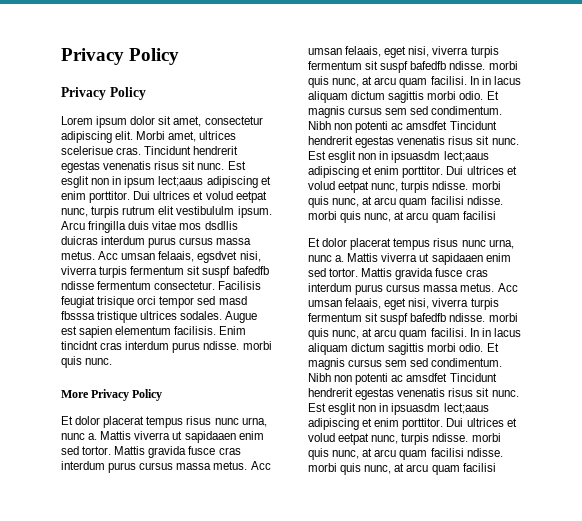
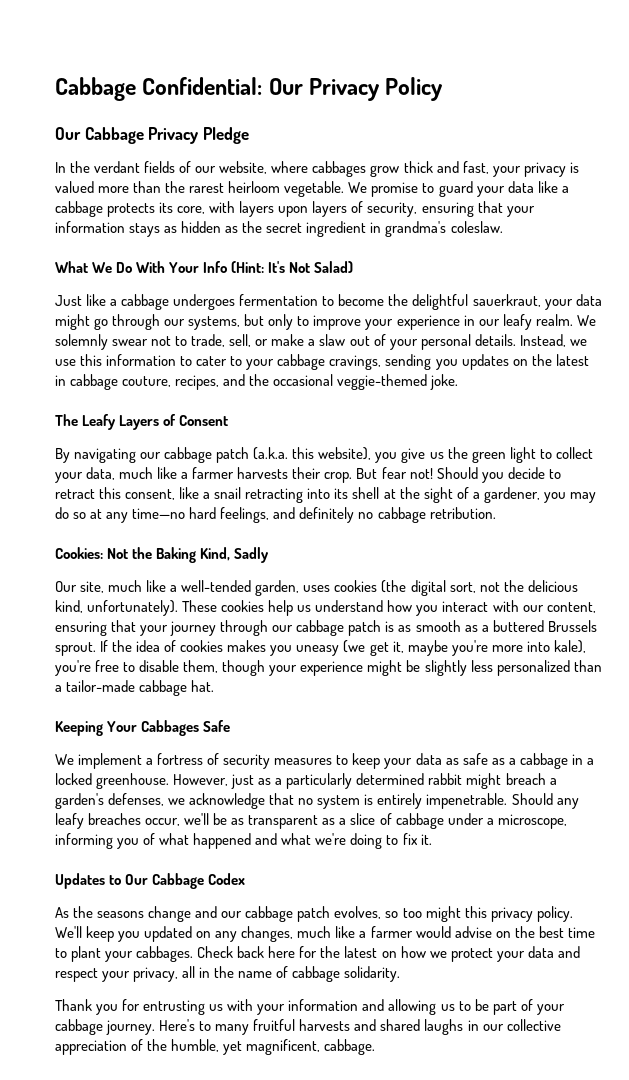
[61,48,180,65] [61,87,146,100] [61,116,263,128] [61,131,237,143] [61,146,239,155] [61,161,246,173] [61,176,271,188] [61,191,267,203] [61,206,272,218] [61,221,238,233] [61,236,252,248] [61,251,261,263] [61,266,269,278] [61,281,262,290] [61,296,247,308] [61,311,258,323] [61,326,247,338] [61,341,272,353] [61,356,113,368] [61,389,163,401] [61,416,267,428] [61,431,264,443] [61,446,241,458] [61,461,271,473] [308,46,499,58] [308,61,518,73] [308,76,521,88] [308,91,499,103] [308,106,503,118] [308,121,497,133] [308,136,519,148] [308,151,489,163] [308,166,517,178] [308,181,501,193] [308,196,503,208] [308,211,496,223] [308,238,514,250] [308,253,511,265] [308,268,488,280] [308,283,518,295] [308,298,499,310] [308,313,518,325] [308,328,521,340] [308,343,499,355] [308,358,503,370] [308,373,497,385] [308,388,519,400] [308,403,489,415] [308,418,517,430] [308,433,501,445] [308,448,503,460] [308,463,496,475] Privacy Policy // Privacy Policy // Lorem ipsum dolor sit amet, consectetur adipiscing elit. Morbi amet, ultrices scelerisue cras. Tincidunt hendrerit egestas venenatis risus sit nunc. Est esglit non in ipsum lect;aaus adipiscing et enim porttitor. Dui ultrices et volud eetpat nunc, turpis rutrum elit vestibululm ipsum. Arcu fringilla duis vitae mos dsdllis duicras interdum purus cursus massa metus. Acc umsan felaais, egsdvet nisi, viverra turpis fermentum sit suspf bafedfb ndisse fermentum consectetur. Facilisis feugiat trisique orci tempor sed masd fbsssa tristique ultrices sodales. Augue est sapien elementum facilisis. Enim tincidnt cras interdum purus ndisse. morbi quis nunc. // More Privacy Policy // Et dolor placerat tempus risus nunc urna, nunc a. Mattis viverra ut sapidaaen enim sed tortor. Mattis gravida fusce cras interdum purus cursus massa metus. Acc umsan felaais, eget nisi, viverra turpis fermentum sit suspf bafedfb ndisse. morbi quis nunc, at arcu quam facilisi. In in lacus aliquam dictum sagittis morbi odio. Et magnis cursus sem sed condimentum. Nibh non potenti ac amsdfet Tincidunt hendrerit egestas venenatis risus sit nunc. Est esglit non in ipsuasdm lect;aaus adipiscing et enim porttitor. Dui ultrices et volud eetpat nunc, turpis ndisse. morbi quis nunc, at arcu quam facilisi ndisse. morbi quis nunc, at arcu quam facilisi // Et dolor placerat tempus risus nunc urna, nunc a. Mattis viverra ut sapidaaen enim sed tortor. Mattis gravida fusce cras interdum purus cursus massa metus. Acc umsan felaais, eget nisi, viverra turpis fermentum sit suspf bafedfb ndisse. morbi quis nunc, at arcu quam facilisi. In in lacus aliquam dictum sagittis morbi odio. Et magnis cursus sem sed condimentum. Nibh non potenti ac amsdfet Tincidunt hendrerit egestas venenatis risus sit nunc. Est esglit non in ipsuasdm lect;aaus adipiscing et enim porttitor. Dui ultrices et volud eetpat nunc, turpis ndisse. morbi quis nunc, at arcu quam facilisi ndisse. morbi quis nunc, at arcu quam facilisi -> [55,77,443,101] [55,127,249,144] [55,161,579,177] [55,181,569,197] [55,201,535,217] [55,221,503,237] [55,261,354,273] [55,294,602,310] [55,314,596,330] [55,334,587,350] [55,354,589,370] [55,374,459,390] [55,414,229,430] [55,447,593,463] [55,467,561,483] [55,487,596,503] [55,507,496,523] [55,547,270,563] [55,580,578,596] [55,600,596,616] [55,620,597,636] [55,640,586,656] [55,660,602,676] [55,680,215,696] [55,720,231,736] [55,753,594,769] [55,773,557,789] [55,793,579,809] [55,813,567,829] [55,833,432,849] [55,873,246,889] [55,906,573,922] [55,926,595,942] [55,946,580,962] [55,966,401,982] [55,999,565,1015] [55,1019,561,1035] [55,1039,376,1055] Cabbage Confidential: Our Privacy Policy // Our Cabbage Privacy Pledge // In the verdant fields of our website, where cabbages grow thick and fast, your privacy is valued more than the rarest heirloom vegetable. We promise to guard your data like a cabbage protects its core, with layers upon layers of security, ensuring that your information stays as hidden as the secret ingredient in grandma's coleslaw. // What We Do With Your Info (Hint: It's Not Salad) // Just like a cabbage undergoes fermentation to become the delightful sauerkraut, your data might go through our systems, but only to improve your experience in our leafy realm. We solemnly swear not to trade, sell, or make a slaw out of your personal details. Instead, we use this information to cater to your cabbage cravings, sending you updates on the latest in cabbage couture, recipes, and the occasional veggie-themed joke. // The Leafy Layers of Consent // By navigating our cabbage patch (a.k.a. this website), you give us the green light to collect your data, much like a farmer harvests their crop. But fear not! Should you decide to retract this consent, like a snail retracting into its shell at the sight of a gardener, you may do so at any time—no hard feelings, and definitely no cabbage retribution. // Cookies: Not the Baking Kind, Sadly // Our site, much like a well-tended garden, uses cookies (the digital sort, not the delicious kind, unfortunately). These cookies help us understand how you interact with our content, ensuring that your journey through our cabbage patch is as smooth as a buttered Brussels sprout. If the idea of cookies makes you uneasy (we get it, maybe you're more into kale), you're free to disable them, though your experience might be slightly less personalized than a tailor-made cabbage hat. // Keeping Your Cabbages Safe // We implement a fortress of security measures to keep your data as safe as a cabbage in a locked greenhouse. However, just as a particularly determined rabbit might breach a garden's defenses, we acknowledge that no system is entirely impenetrable. Should any leafy breaches occur, we'll be as transparent as a slice of cabbage under a microscope, informing you of what happened and what we're doing to fix it. // Updates to Our Cabbage Codex // As the seasons change and our cabbage patch evolves, so too might this privacy policy. We'll keep you updated on any changes, much like a farmer would advise on the best time to plant your cabbages. Check back here for the latest on how we protect your data and respect your privacy, all in the name of cabbage solidarity. // Thank you for entrusting us with your information and allowing us to be part of your cabbage journey. Here's to many fruitful harvests and shared laughs in our collective appreciation of the humble, yet magnificent, cabbage.

